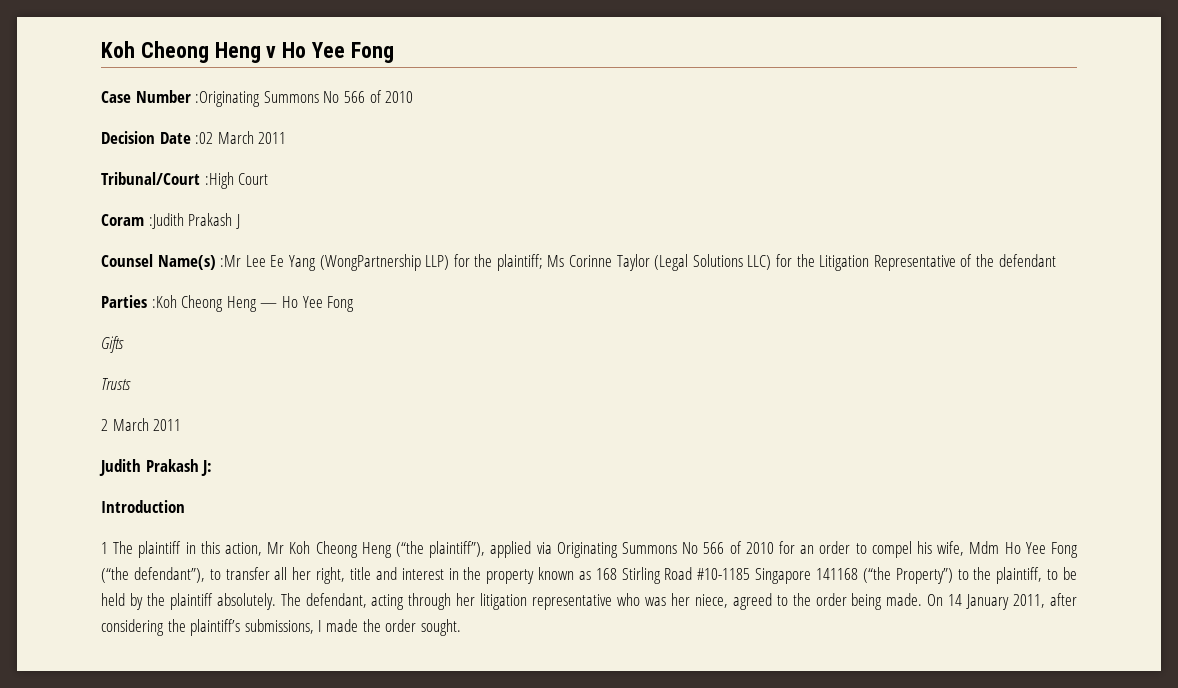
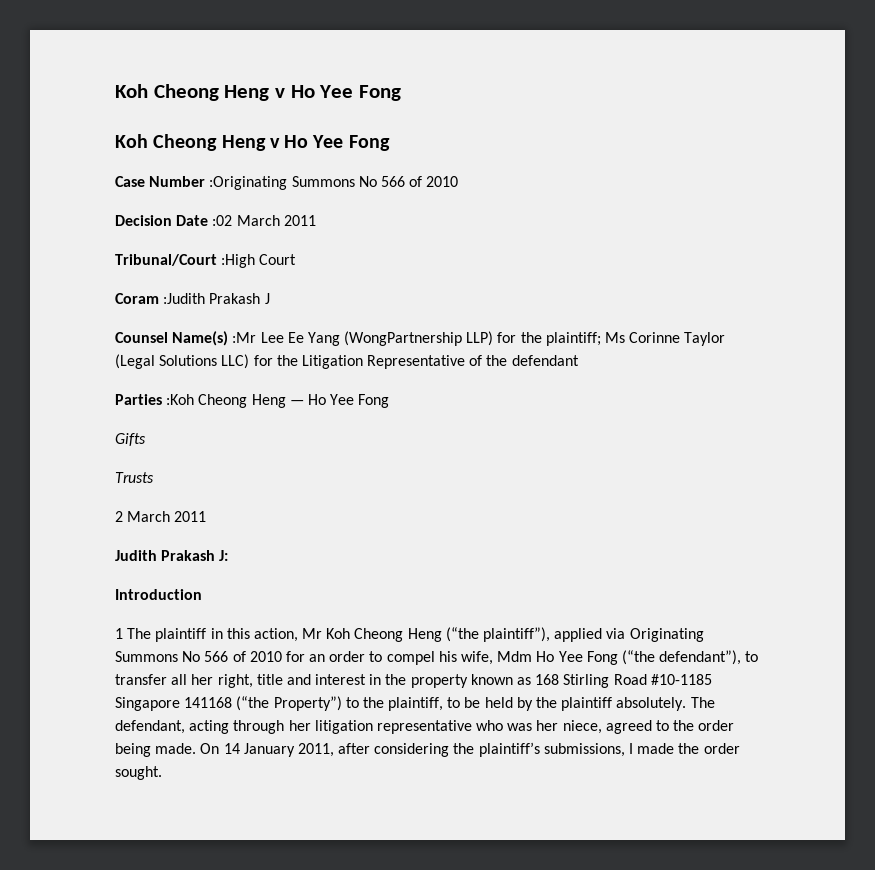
[101,41,394,63] Koh Cheong Heng v Ho Yee Fong -> [115,84,402,101] [115,134,390,151] Koh Cheong Heng v Ho Yee Fong // Koh Cheong Heng v Ho Yee Fong

